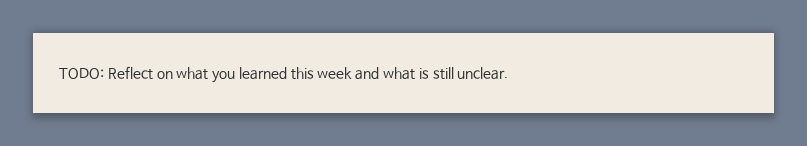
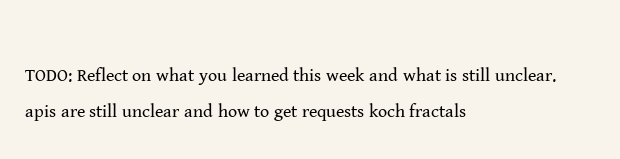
(509, 73) none -> [25,103,467,121] // apis are still unclear and how to get requests koch fractals

